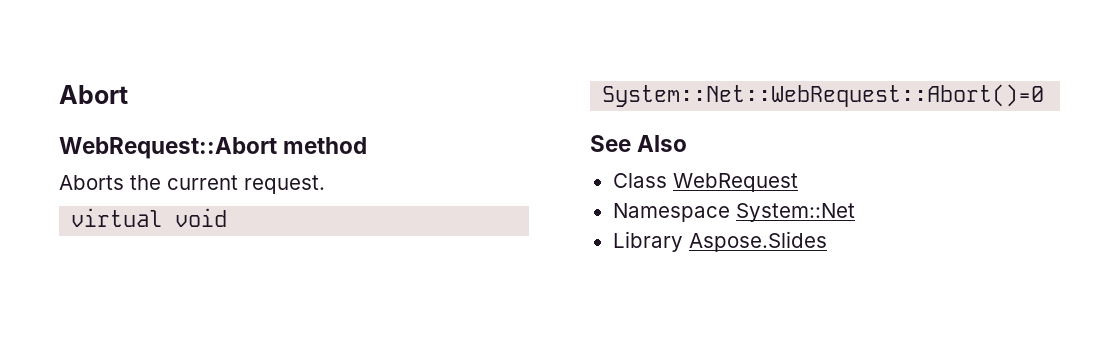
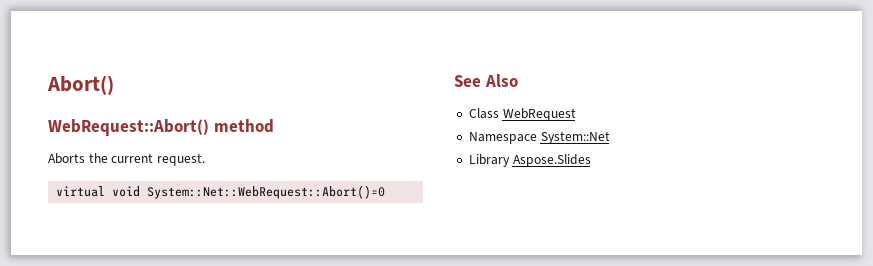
[59,85,128,104] [59,137,277,159] Abort // WebRequest::Abort -> [47,75,114,95] [48,119,209,136] Abort() // WebRequest::Abort()

